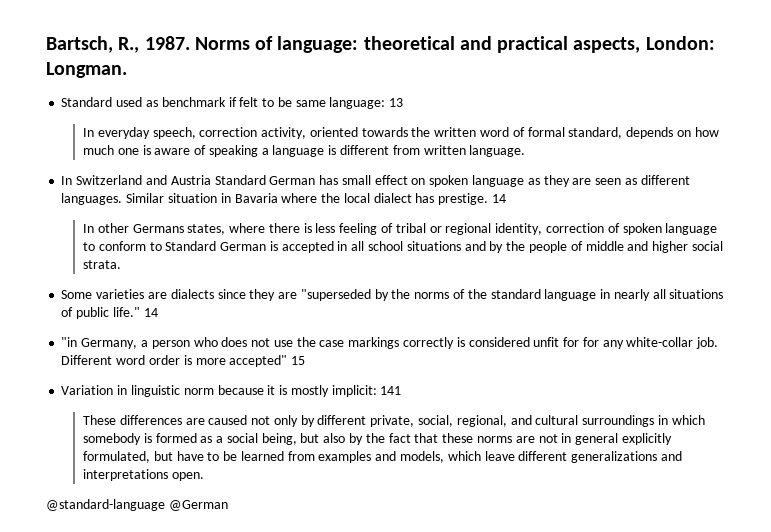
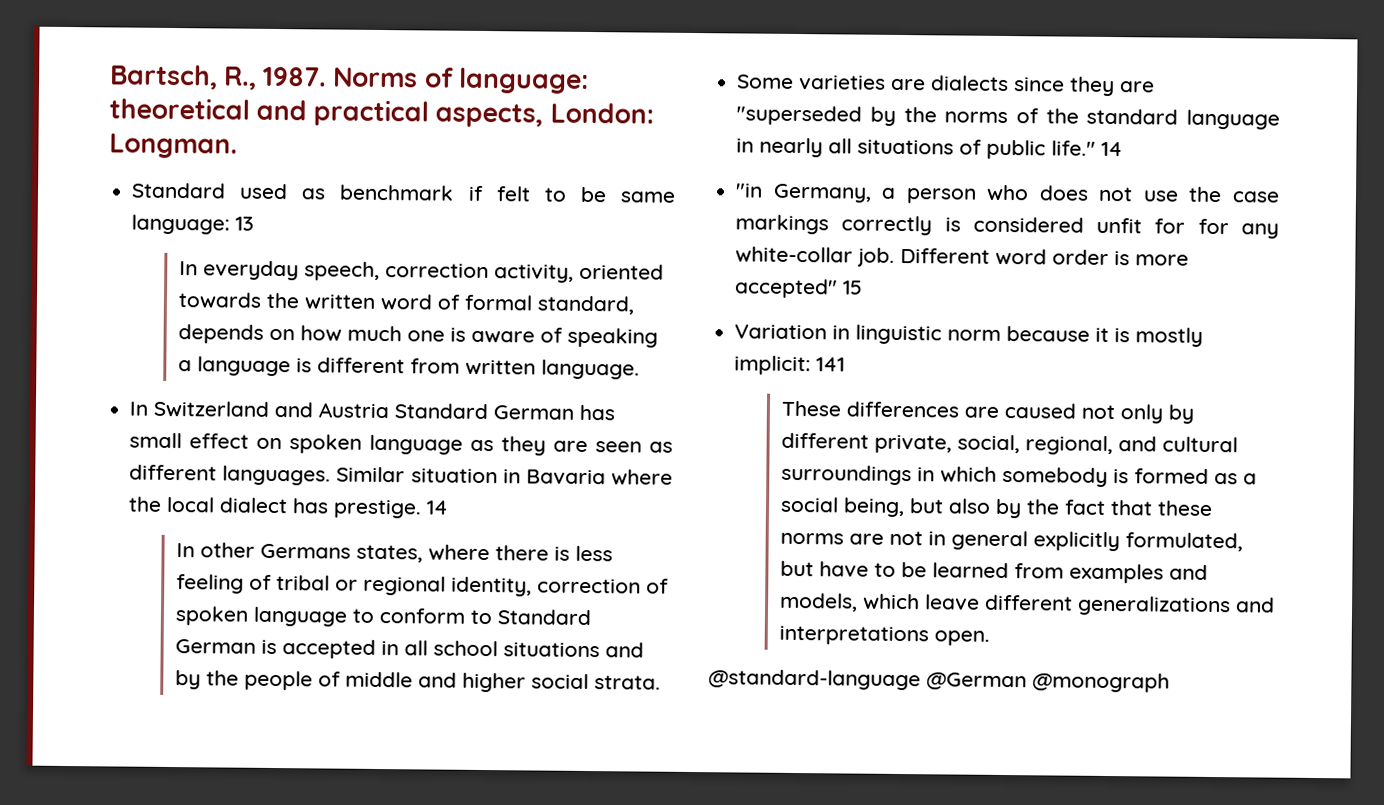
(228, 505) none -> [1032,672,1170,693] @monograph

